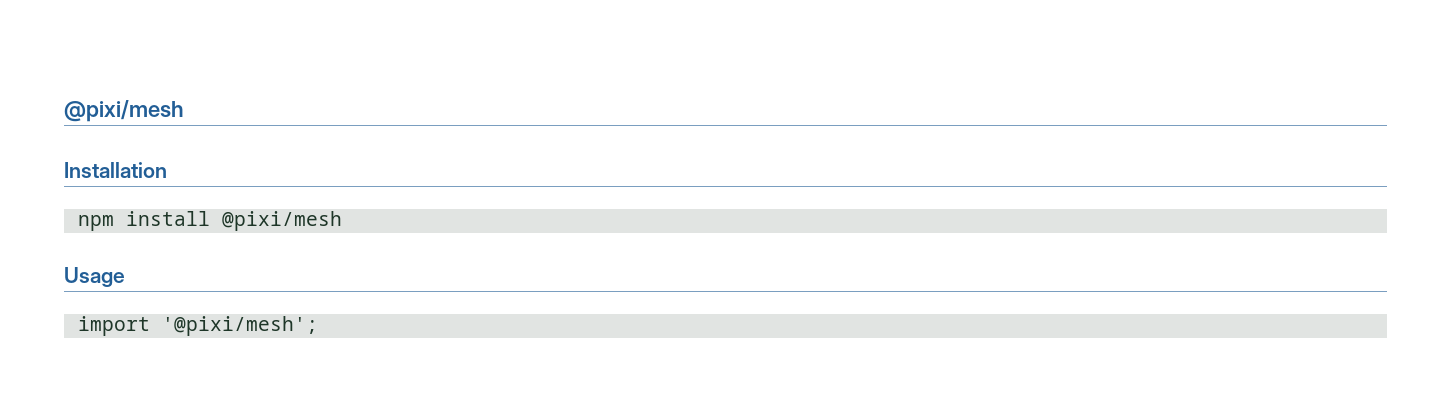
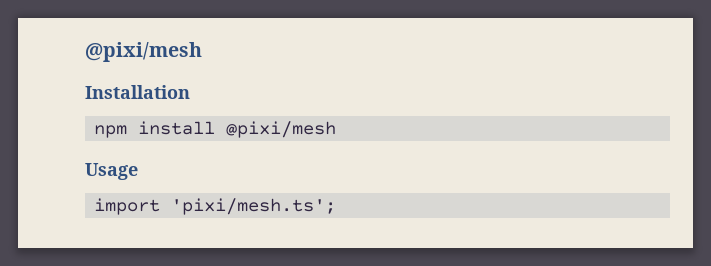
[161,316,318,336] '@pixi/mesh'; -> [171,198,337,215] 'pixi/mesh.ts';

